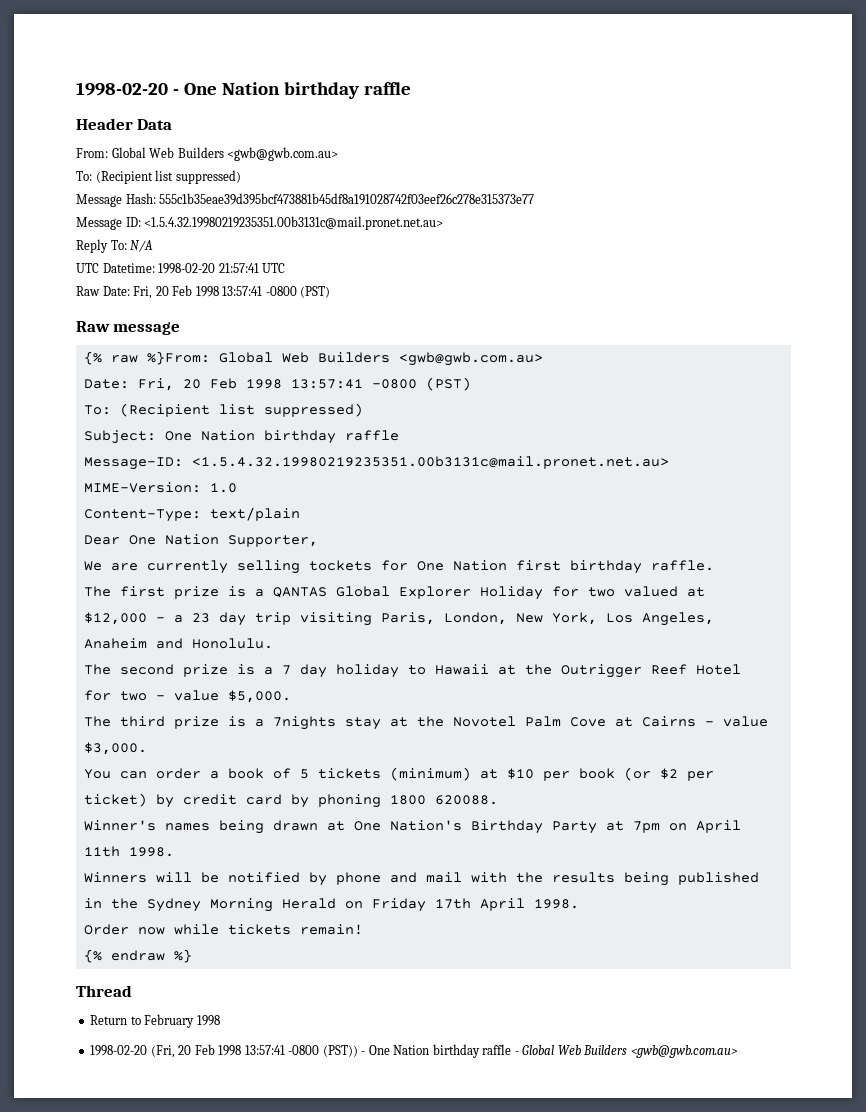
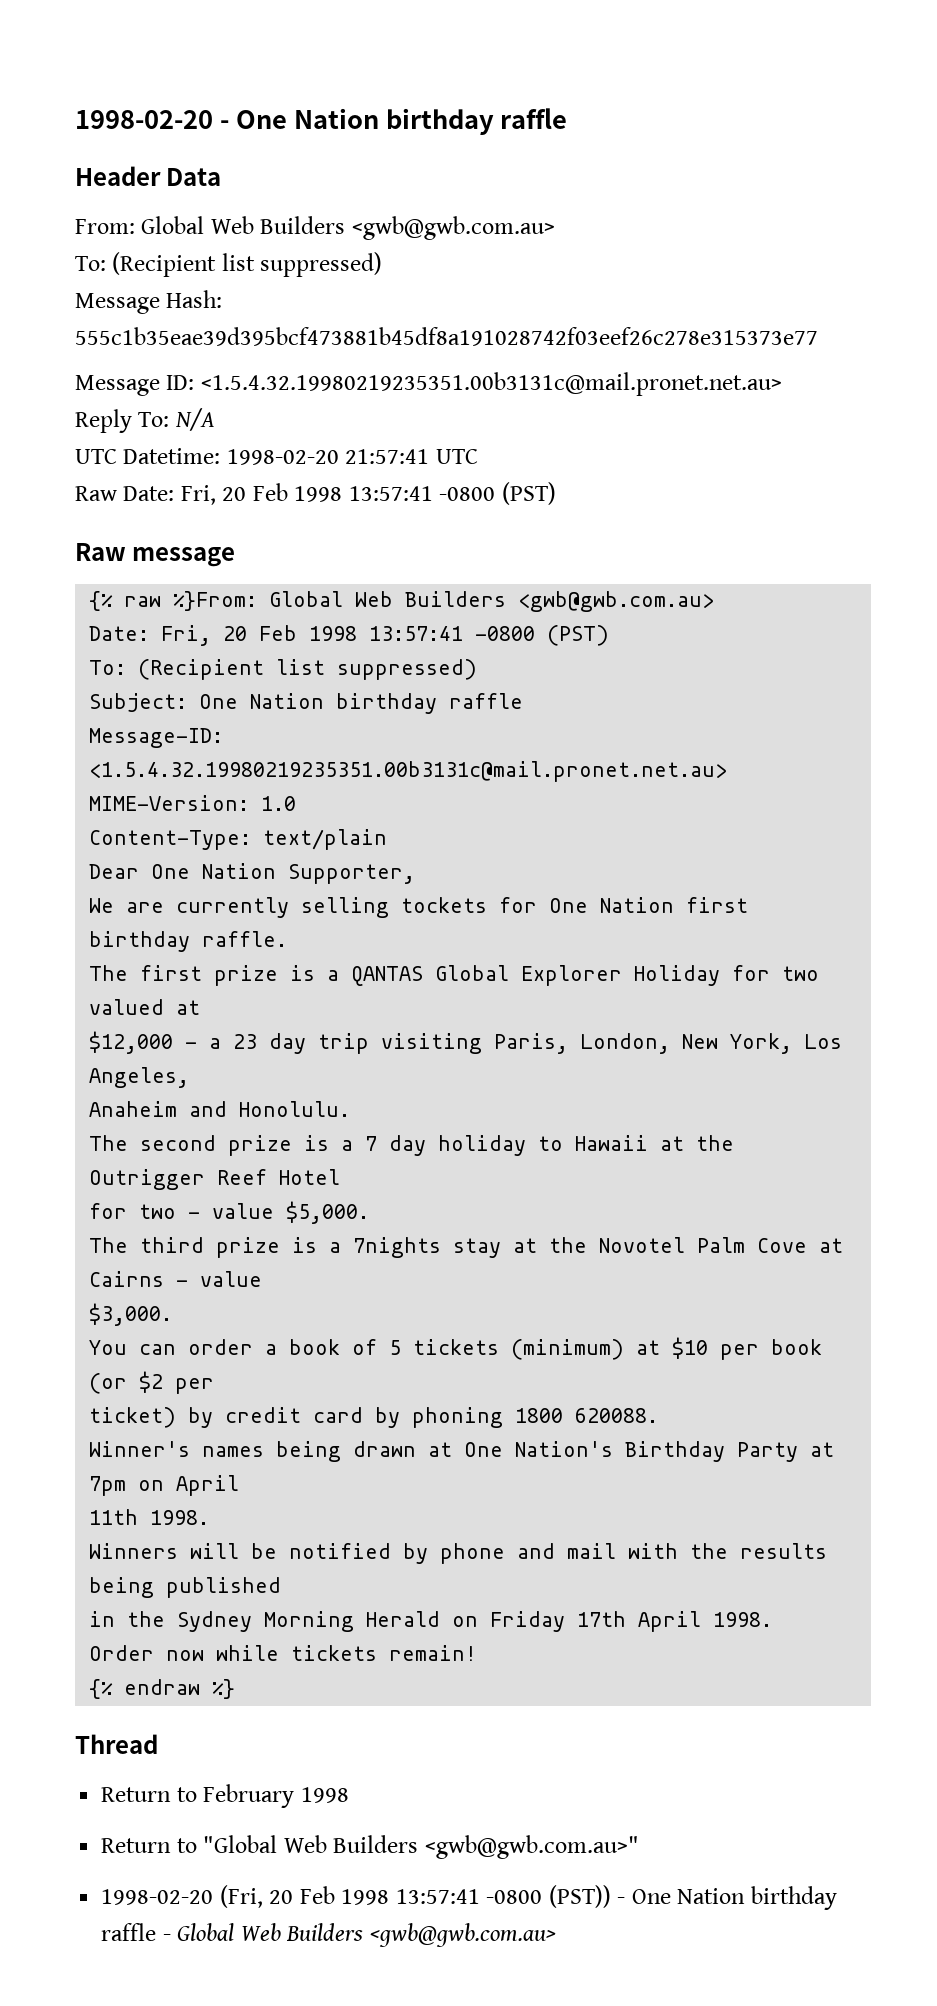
(220, 1020) none -> [101,1835,639,1859] // Return to "Global Web Builders <gwb@gwb.com.au>"

